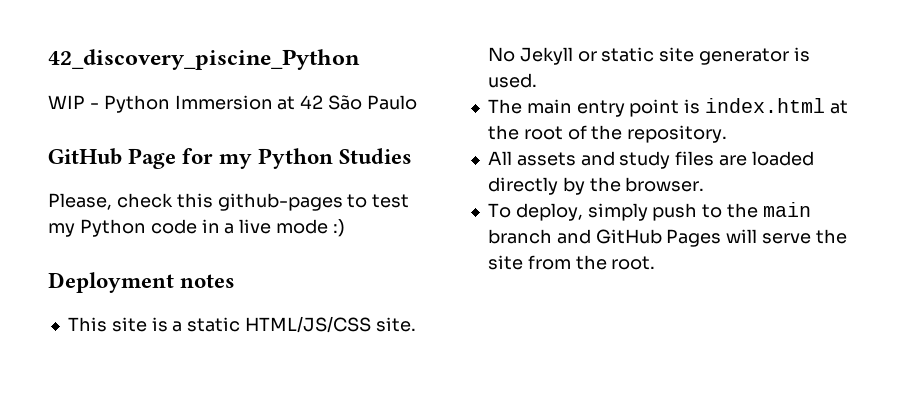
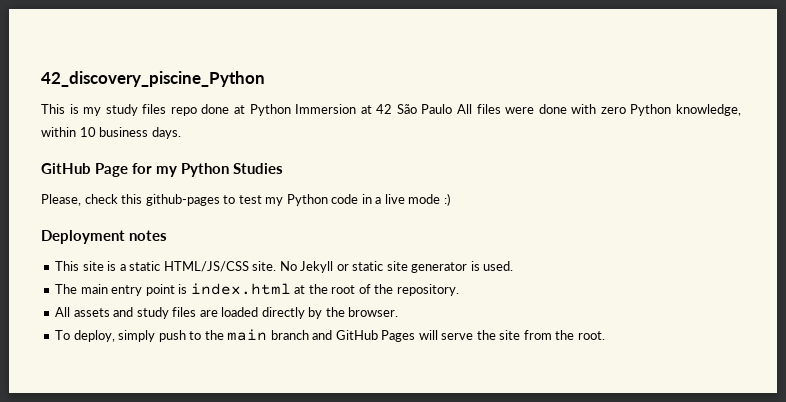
[48,95,99,109] WIP - -> [41,104,245,116] This is my study files repo done at
(418, 102) none -> [456,104,741,116] [41,127,181,139] All files were done with zero Python knowledge, within 10 business days.

